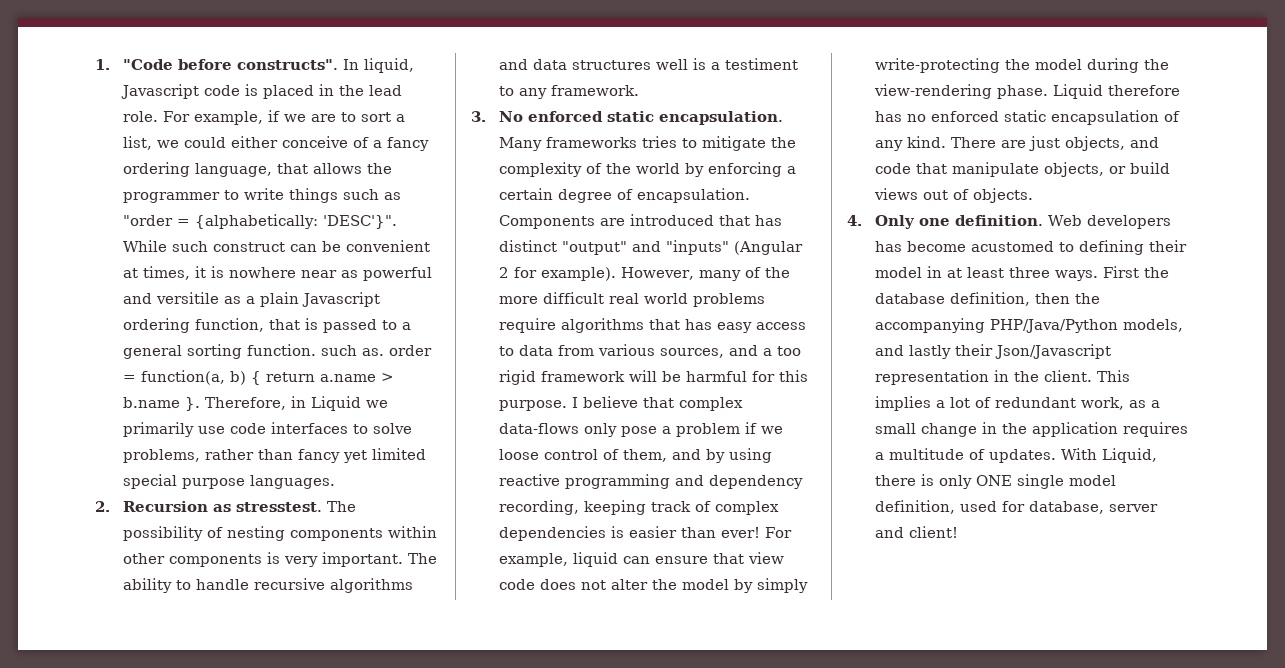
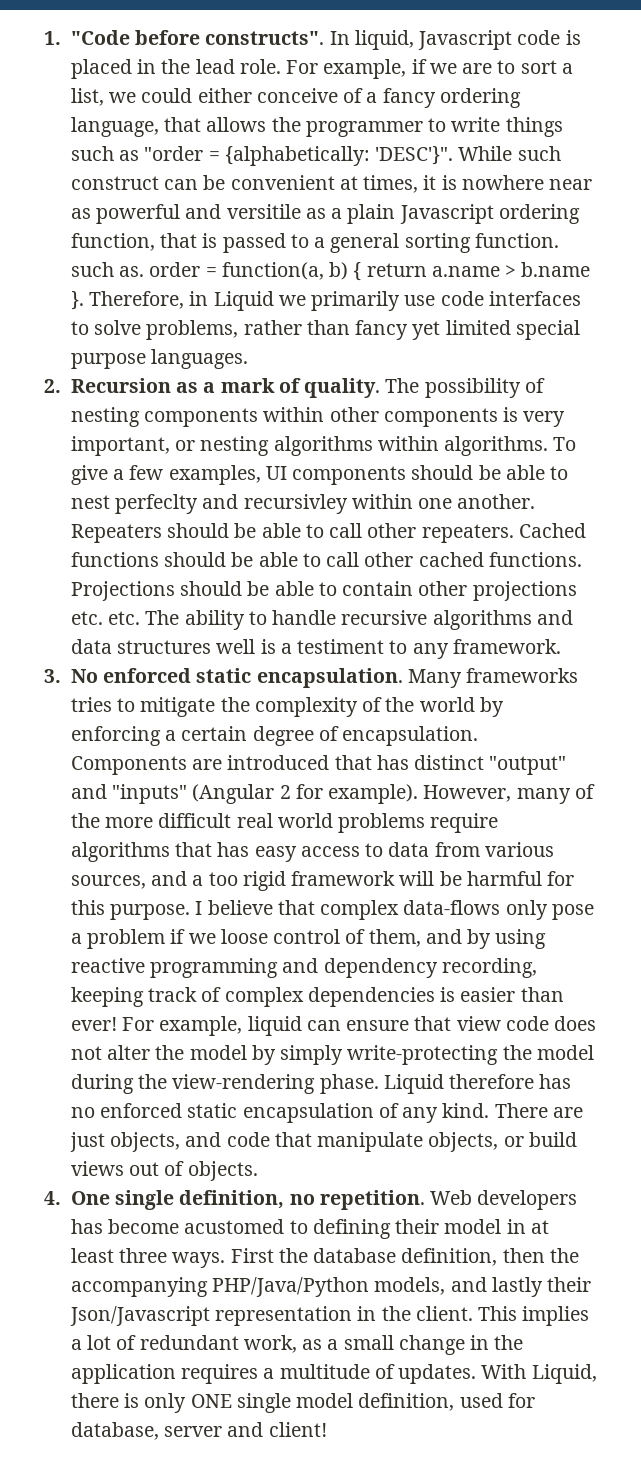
[236,502,323,512] stresstest. -> [203,378,381,398] a mark of quality.
[322,552,404,567] important. -> [70,436,577,456] [70,465,569,485] [70,494,536,514] [70,523,586,543] [70,552,582,567] [70,581,577,601] [70,611,141,625] important, or nesting algorithms within algorithms. To give a few examples, UI components should be able to nest perfeclty and recursivley within one another. Repeaters should be able to call other repeaters. Cached functions should be able to call other cached functions. Projections should be able to contain other projections etc. etc.
[875,215,1044,229] Only one definition. -> [70,1190,425,1210] One single definition, no repetition.

